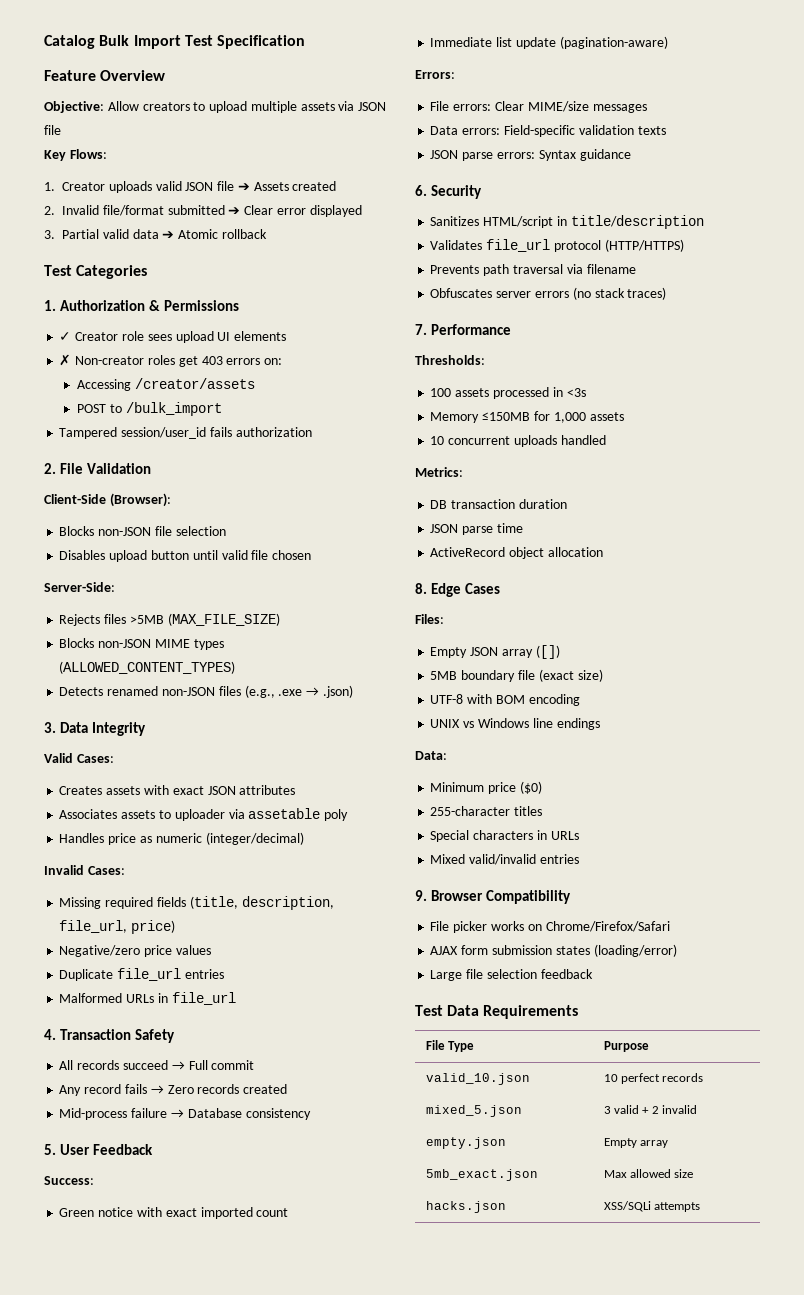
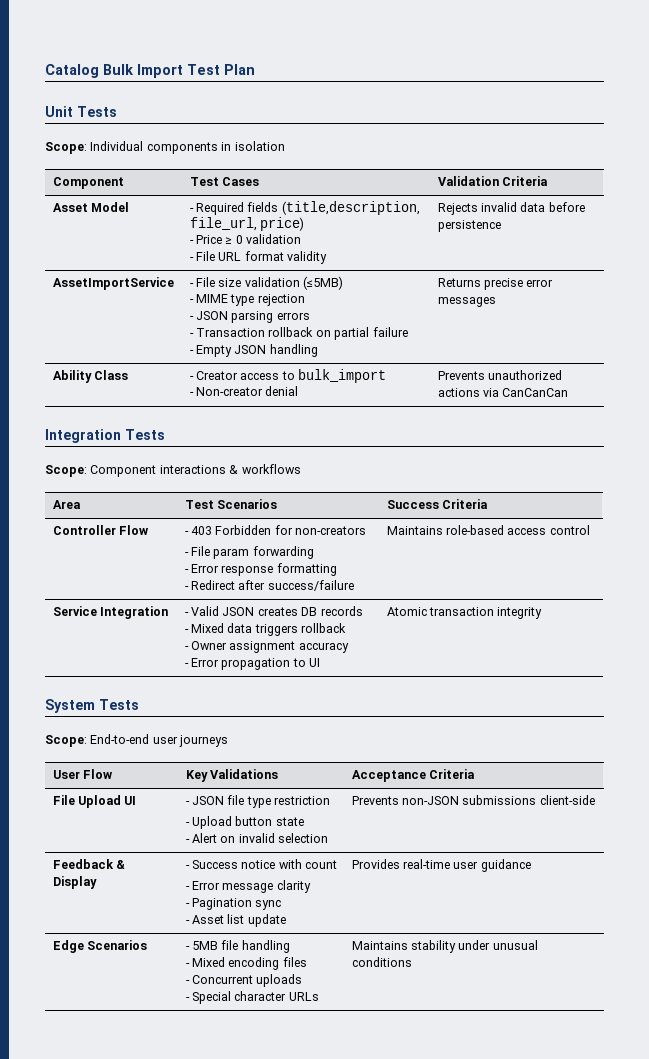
[217,35,306,49] [44,70,166,81] [44,101,387,113] [44,125,61,135] [44,149,107,161] [44,181,337,193] [44,205,362,217] [44,229,267,239] [44,265,148,279] [44,300,239,311] [59,331,287,343] [59,354,283,367] [76,378,255,391] [76,402,222,416] [59,427,312,439] [44,463,151,474] [44,493,171,507] [59,526,226,536] [59,550,312,562] [44,582,115,592] [59,613,280,626] [59,638,224,650] [59,661,236,674] [59,685,353,698] [44,722,146,736] [44,753,114,763] [59,785,296,795] [59,808,349,821] [59,832,304,845] [44,865,125,875] [59,896,334,910] [59,920,176,934] [59,945,211,957] [59,968,224,981] [59,992,236,1005] [44,1029,175,1043] [59,1060,255,1070] [59,1084,288,1096] [59,1108,311,1120] [44,1144,153,1155] [44,1176,94,1185] [59,1207,289,1219] [430,36,668,49] [415,70,455,79] [430,101,647,113] [430,125,666,137] [430,149,631,161] [415,185,482,199] [430,215,704,229] [430,239,684,252] [430,264,636,276] [430,287,667,300] [415,324,511,335] [415,355,485,365] [430,387,586,399] [430,411,624,423] [430,435,606,447] [415,467,463,477] [430,499,567,509] [430,523,523,535] [430,547,603,559] [415,583,500,597] [415,614,444,624] [430,645,560,659] [430,669,603,682] [430,694,580,706] [430,718,600,730] [415,751,447,760] [430,781,542,794] [430,806,543,816] [430,830,579,842] [430,854,579,865] [415,890,571,904] [430,921,670,933] [430,944,677,957] [430,969,593,981] [415,1005,579,1019] [425,1040,474,1052] [603,1041,649,1052] [425,1073,530,1085] [603,1073,704,1084] [425,1105,522,1117] [603,1105,698,1114] [425,1137,506,1149] [603,1138,668,1148] [425,1169,538,1181] [603,1169,694,1178] [425,1201,506,1213] [603,1201,700,1212] Specification // Feature Overview // Objective: Allow creators to upload multiple assets via JSON file // Key Flows: // 1. Creator uploads valid JSON file ➔ Assets created // 2. Invalid file/format submitted ➔ Clear error displayed // 3. Partial valid data ➔ Atomic rollback // Test Categories // 1. Authorization & Permissions // ✓ Creator role sees upload UI elements // ✗ Non-creator roles get 403 errors on: // Accessing /creator/assets // POST to /bulk_import // Tampered session/user_id fails authorization // 2. File Validation // Client-Side (Browser): // Blocks non-JSON file selection // Disables upload button until valid file chosen // Server-Side: // Rejects files >5MB (MAX_FILE_SIZE) // Blocks non-JSON MIME types (ALLOWED_CONTENT_TYPES) // Detects renamed non-JSON files (e.g., .exe → .json) // 3. Data Integrity // Valid Cases: // Creates assets with exact JSON attributes // Associates assets to uploader via assetable poly // Handles price as numeric (integer/decimal) // Invalid Cases: // Missing required fields (title, description, file_url, price) // Negative/zero price values // Duplicate file_url entries // Malformed URLs in file_url // 4. Transaction Safety // All records succeed → Full commit // Any record fails → Zero records created // Mid-process failure → Database consistency // 5. User Feedback // Success: // Green notice with exact imported count // Immediate list update (pagination-aware) // Errors: // File errors: Clear MIME/size messages // Data errors: Field-specific validation texts // JSON parse errors: Syntax guidance // 6. Security // Sanitizes HTML/script in title/description // Validates file_url protocol (HTTP/HTTPS) // Prevents path traversal via filename // Obfuscates server errors (no stack traces) // 7. Performance // Thresholds: // 100 assets processed in <3s // Memory ≤150MB for 1,000 assets // 10 concurrent uploads handled // Metrics: // DB transaction duration // JSON parse time // ActiveRecord object allocation // 8. Edge Cases // Files: // Empty JSON array ([]) // 5MB boundary file (exact size) // UTF-8 with BOM encoding // UNIX vs Windows line endings // Data: // Minimum price ($0) // 255-character titles // Special characters in URLs // Mixed valid/invalid entries // 9. Browser Compatibility // File picker works on Chrome/Firefox/Safari // AJAX form submission states (loading/error) // Large file selection feedback // Test Data Requirements // File Type | Purpose // valid_10.json | 10 perfect records // mixed_5.json | 3 valid + 2 invalid // empty.json | Empty array // 5mb_exact.json | Max allowed size // hacks.json | XSS/SQLi attempts -> [224,64,255,75] [45,106,117,117] [45,141,285,154] [52,177,124,189] [189,177,260,186] [437,176,549,186] [52,202,130,212] [189,201,420,215] [189,217,305,231] [189,234,302,244] [189,251,328,264] [437,202,585,215] [437,220,501,232] [52,277,174,290] [189,276,344,290] [189,294,305,306] [189,311,310,323] [189,327,408,340] [189,344,318,357] [437,278,554,290] [437,297,496,307] [52,370,129,383] [189,369,387,383] [189,386,299,396] [437,370,563,380] [437,388,569,397] [45,429,165,443] [45,464,301,477] [52,500,81,509] [184,499,278,509] [386,499,489,509] [52,525,149,535] [184,525,367,535] [184,546,314,559] [184,563,337,576] [184,580,354,591] [386,525,590,535] [52,606,169,619] [184,606,363,616] [184,623,347,636] [184,641,349,653] [184,658,321,670] [386,607,543,619] [45,699,139,713] [45,734,229,747] [52,769,113,779] [185,769,279,782] [351,769,476,782] [52,795,137,808] [185,795,331,808] [185,816,304,829] [185,833,329,843] [351,795,595,805] [52,859,126,869] [52,876,97,889] [185,859,338,869] [185,880,311,893] [185,898,282,910] [185,914,286,927] [351,859,531,872] [52,940,148,953] [185,940,290,953] [185,957,307,970] [185,974,303,987] [185,991,319,1004] [351,940,538,953] [351,957,412,967] Plan // Unit Tests // Scope: Individual components in isolation // Component | Test Cases | Validation Criteria // Asset Model | - Required fields (title,description, file_url, price) // - Price ≥ 0 validation // - File URL format validity | Rejects invalid data before persistence // AssetImportService | - File size validation (≤5MB) // - MIME type rejection // - JSON parsing errors // - Transaction rollback on partial failure // - Empty JSON handling | Returns precise error messages // Ability Class | - Creator access to bulk_import // - Non-creator denial | Prevents unauthorized actions via CanCanCan // Integration Tests // Scope: Component interactions & workflows // Area | Test Scenarios | Success Criteria // Controller Flow | - 403 Forbidden for non-creators // - File param forwarding // - Error response formatting // - Redirect after success/failure | Maintains role-based access control // Service Integration | - Valid JSON creates DB records // - Mixed data triggers rollback // - Owner assignment accuracy // - Error propagation to UI | Atomic transaction integrity // System Tests // Scope: End-to-end user journeys // User Flow | Key Validations | Acceptance Criteria // File Upload UI | - JSON file type restriction // - Upload button state // - Alert on invalid selection | Prevents non-JSON submissions client-side // Feedback & Display | - Success notice with count // - Error message clarity // - Pagination sync // - Asset list update | Provides real-time user guidance // Edge Scenarios | - 5MB file handling // - Mixed encoding files // - Concurrent uploads // - Special character URLs | Maintains stability under unusual conditions

